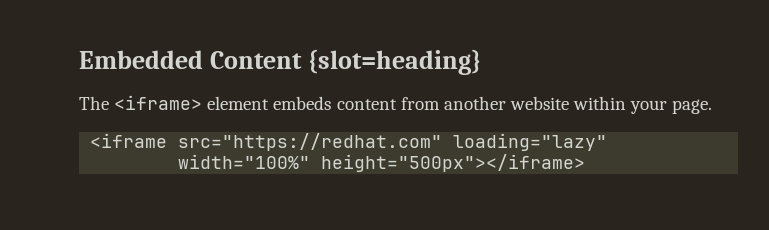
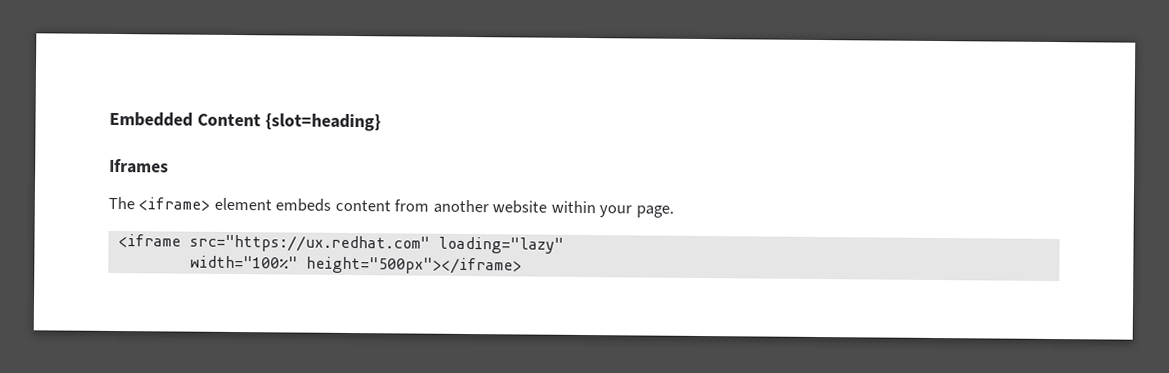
(481, 62) none -> [109,158,169,174] // Iframes
[178,133,443,151] src="https://redhat.com" -> [188,234,430,253] src="https://ux.redhat.com"

